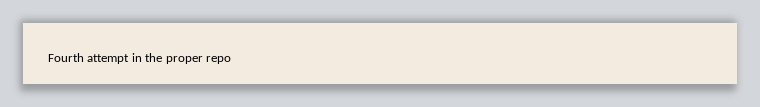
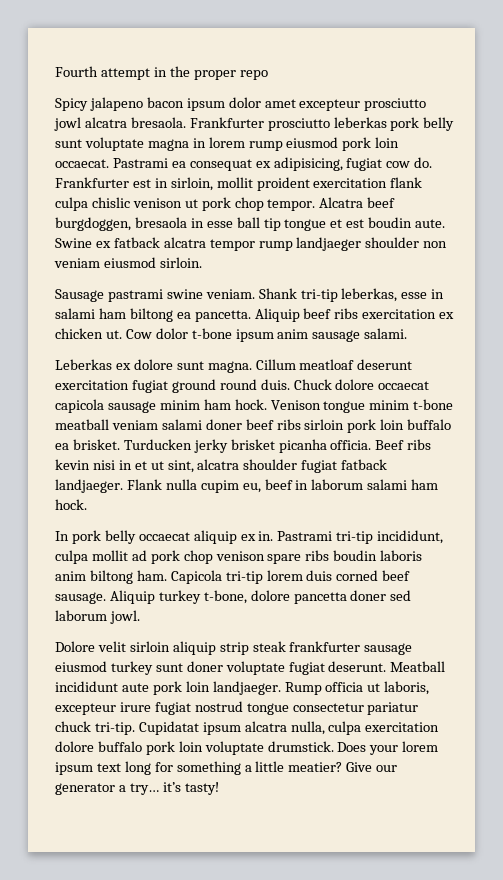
(231, 60) none -> [55,97,427,111] [54,117,455,131] [55,137,400,151] [55,157,433,171] [55,177,423,191] [55,197,396,211] [55,217,446,231] [55,237,448,251] [54,257,202,268] [55,288,445,302] [55,308,455,322] [55,328,408,342] [55,359,413,373] [55,379,430,393] [55,399,454,413] [55,419,452,433] [55,439,432,453] [55,459,388,473] [55,479,439,493] [55,499,87,510] [55,530,444,544] [55,550,423,564] [55,570,411,584] [55,590,412,604] [55,610,140,624] [55,641,413,655] [55,661,446,675] [55,681,430,695] [55,701,419,715] [55,721,440,735] [55,741,439,755] [55,761,398,775] [55,782,219,795] // Spicy jalapeno bacon ipsum dolor amet excepteur prosciutto jowl alcatra bresaola. Frankfurter prosciutto leberkas pork belly sunt voluptate magna in lorem rump eiusmod pork loin occaecat. Pastrami ea consequat ex adipisicing, fugiat cow do. Frankfurter est in sirloin, mollit proident exercitation flank culpa chislic venison ut pork chop tempor. Alcatra beef burgdoggen, bresaola in esse ball tip tongue et est boudin aute. Swine ex fatback alcatra tempor rump landjaeger shoulder non veniam eiusmod sirloin. // Sausage pastrami swine veniam. Shank tri-tip leberkas, esse in salami ham biltong ea pancetta. Aliquip beef ribs exercitation ex chicken ut. Cow dolor t-bone ipsum anim sausage salami. // Leberkas ex dolore sunt magna. Cillum meatloaf deserunt exercitation fugiat ground round duis. Chuck dolore occaecat capicola sausage minim ham hock. Venison tongue minim t-bone meatball veniam salami doner beef ribs sirloin pork loin buffalo ea brisket. Turducken jerky brisket picanha officia. Beef ribs kevin nisi in et ut sint, alcatra shoulder fugiat fatback landjaeger. Flank nulla cupim eu, beef in laborum salami ham hock. // In pork belly occaecat aliquip ex in. Pastrami tri-tip incididunt, culpa mollit ad pork chop venison spare ribs boudin laboris anim biltong ham. Capicola tri-tip lorem duis corned beef sausage. Aliquip turkey t-bone, dolore pancetta doner sed laborum jowl. // Dolore velit sirloin aliquip strip steak frankfurter sausage eiusmod turkey sunt doner voluptate fugiat deserunt. Meatball incididunt aute pork loin landjaeger. Rump officia ut laboris, excepteur irure fugiat nostrud tongue consectetur pariatur chuck tri-tip. Cupidatat ipsum alcatra nulla, culpa exercitation dolore buffalo pork loin voluptate drumstick. Does your lorem ipsum text long for something a little meatier? Give our generator a try… it’s tasty!

